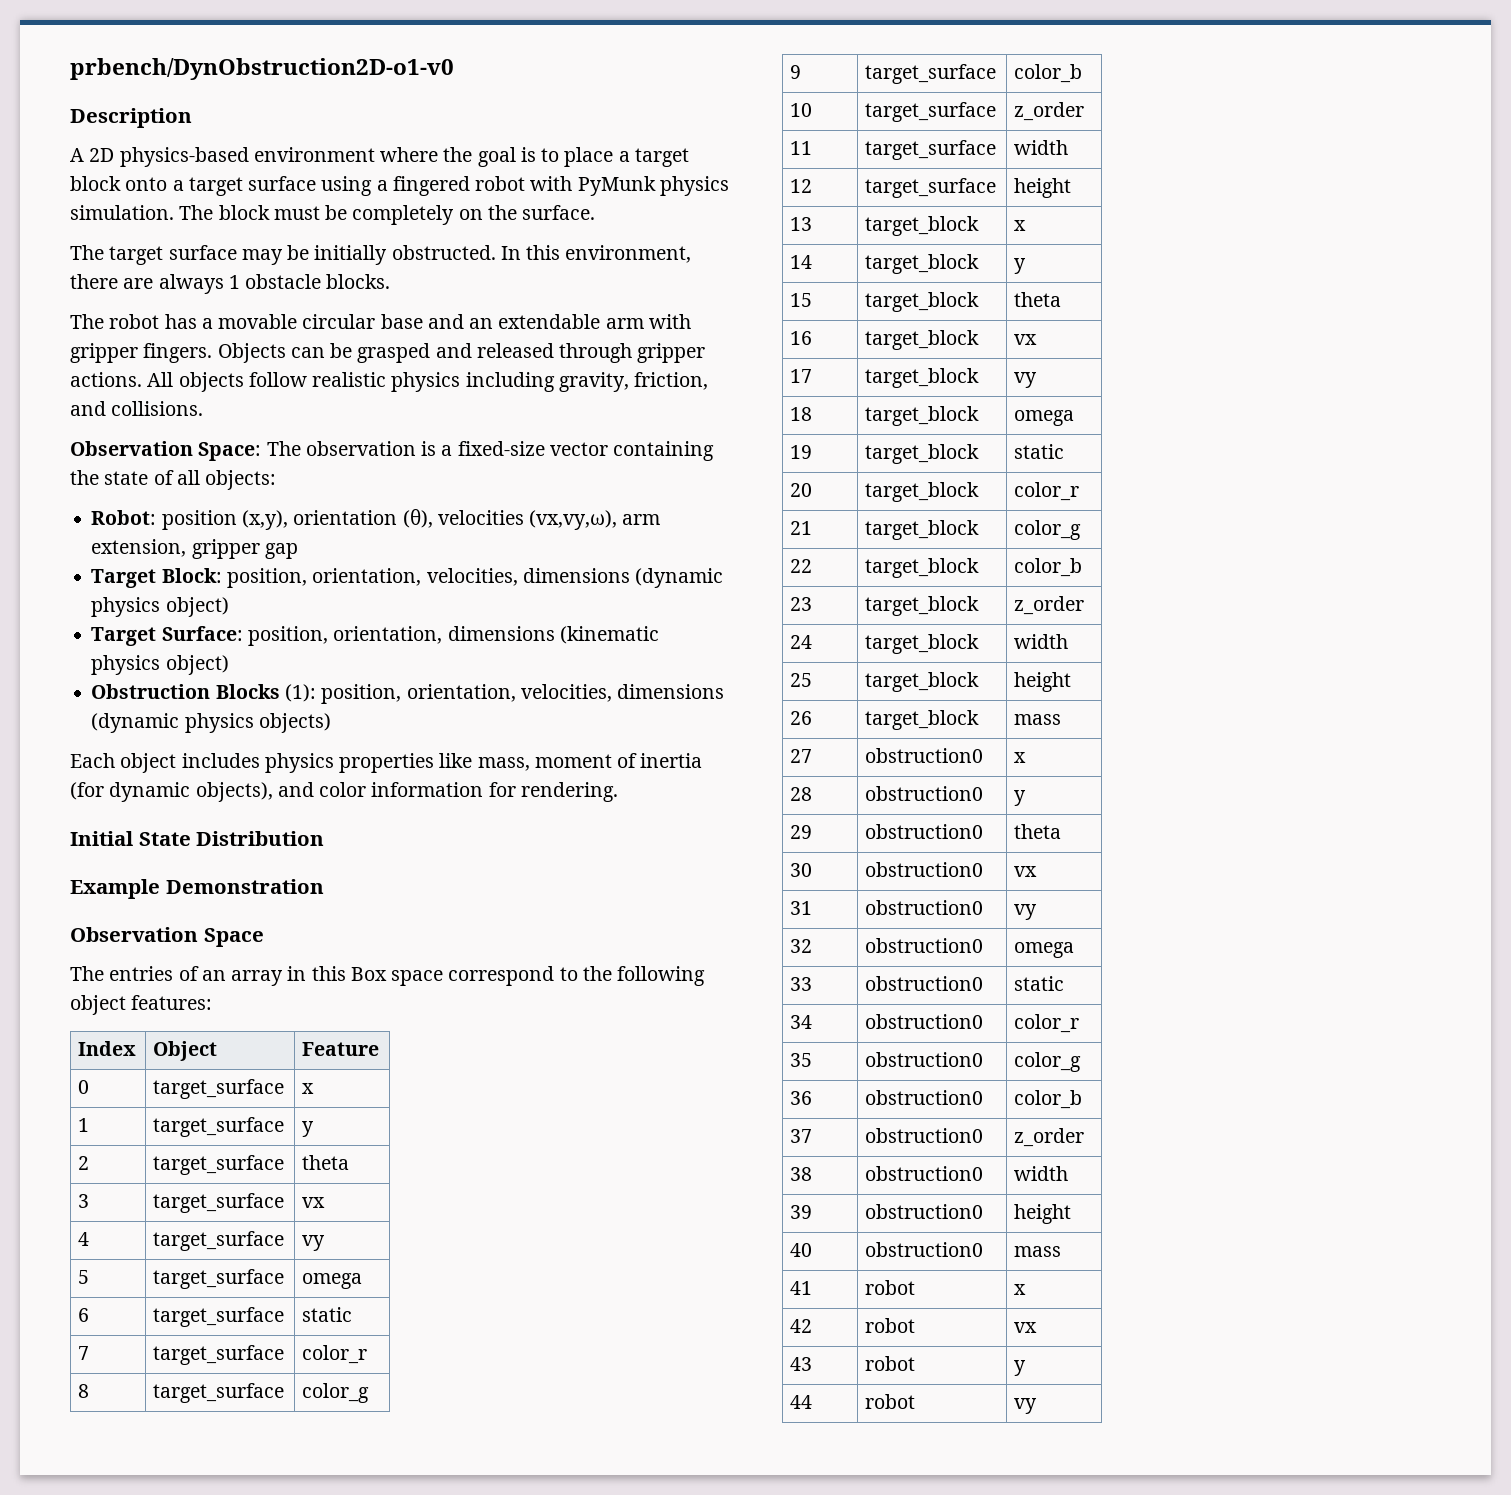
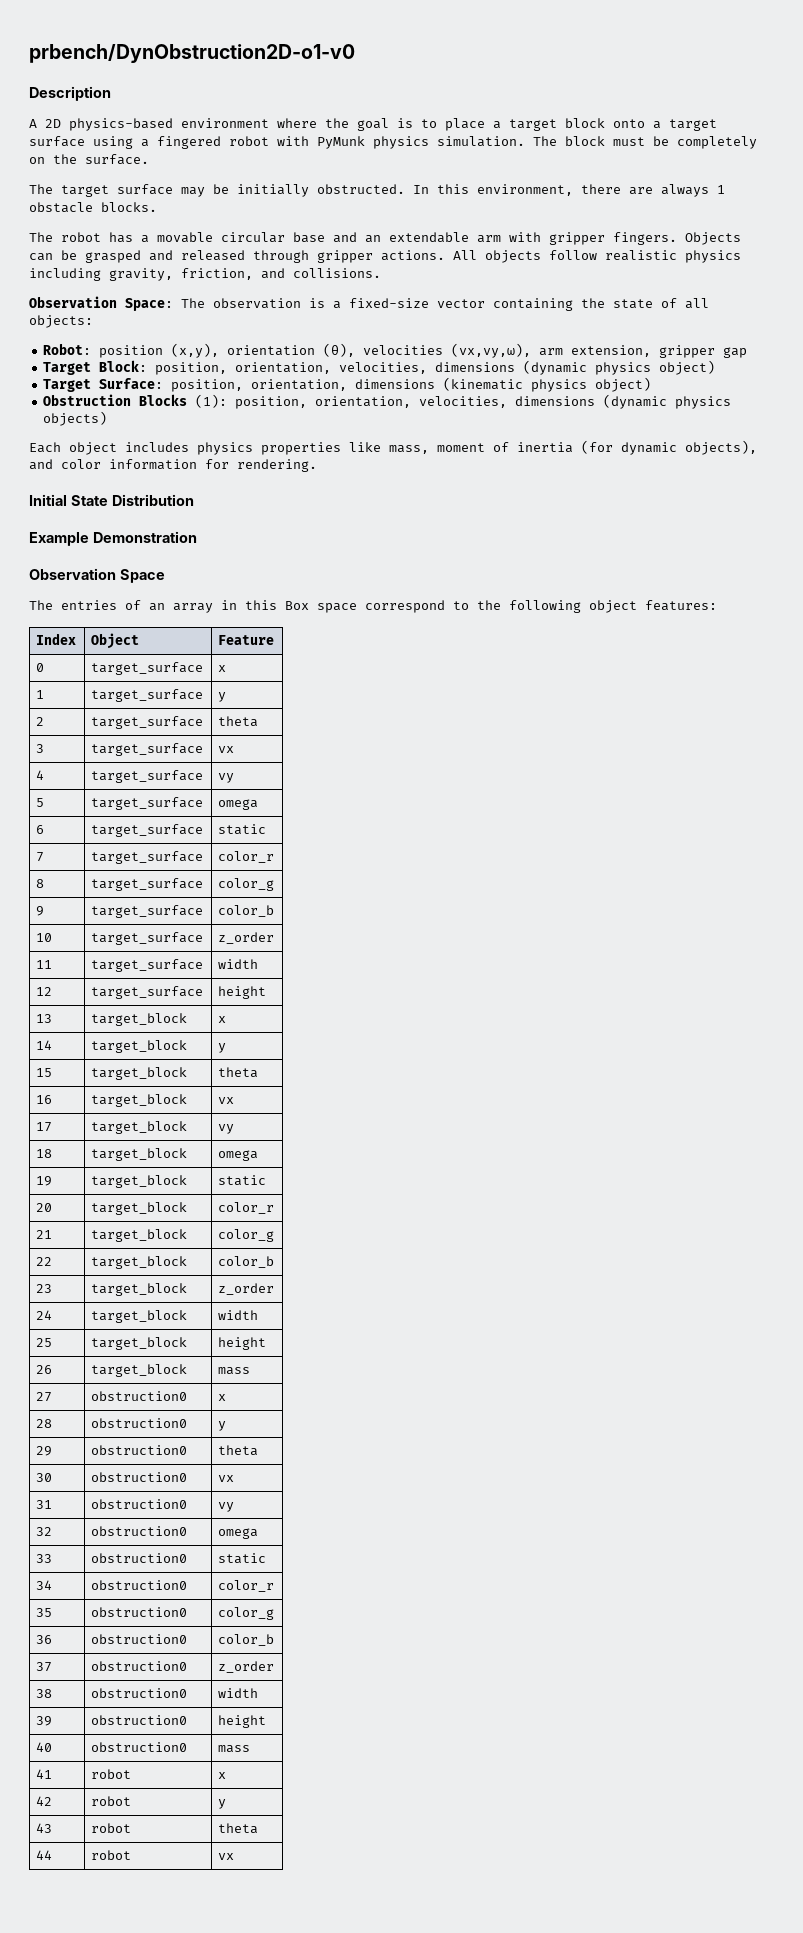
[1014,1322,1038,1333] vx -> [218,1799,227,1809] y
[1014,1360,1027,1376] y -> [218,1823,259,1834] theta
[1014,1398,1038,1414] vy -> [218,1853,235,1860] vx

